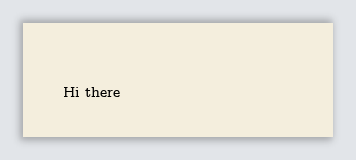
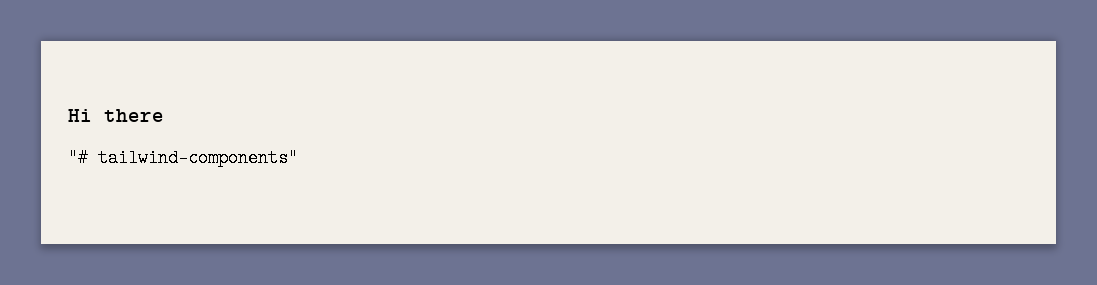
(120, 92) none -> [68,149,298,167] // "# tailwind-components"

